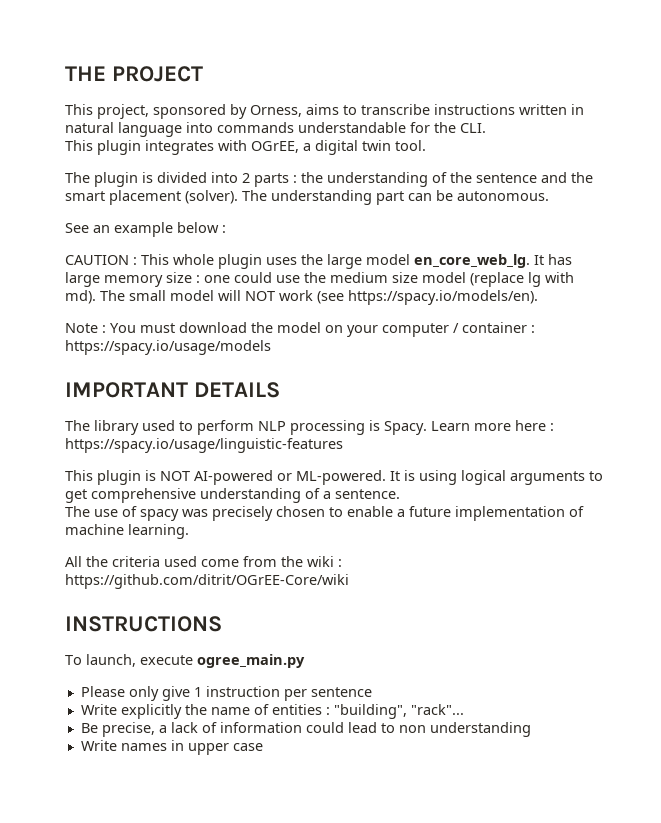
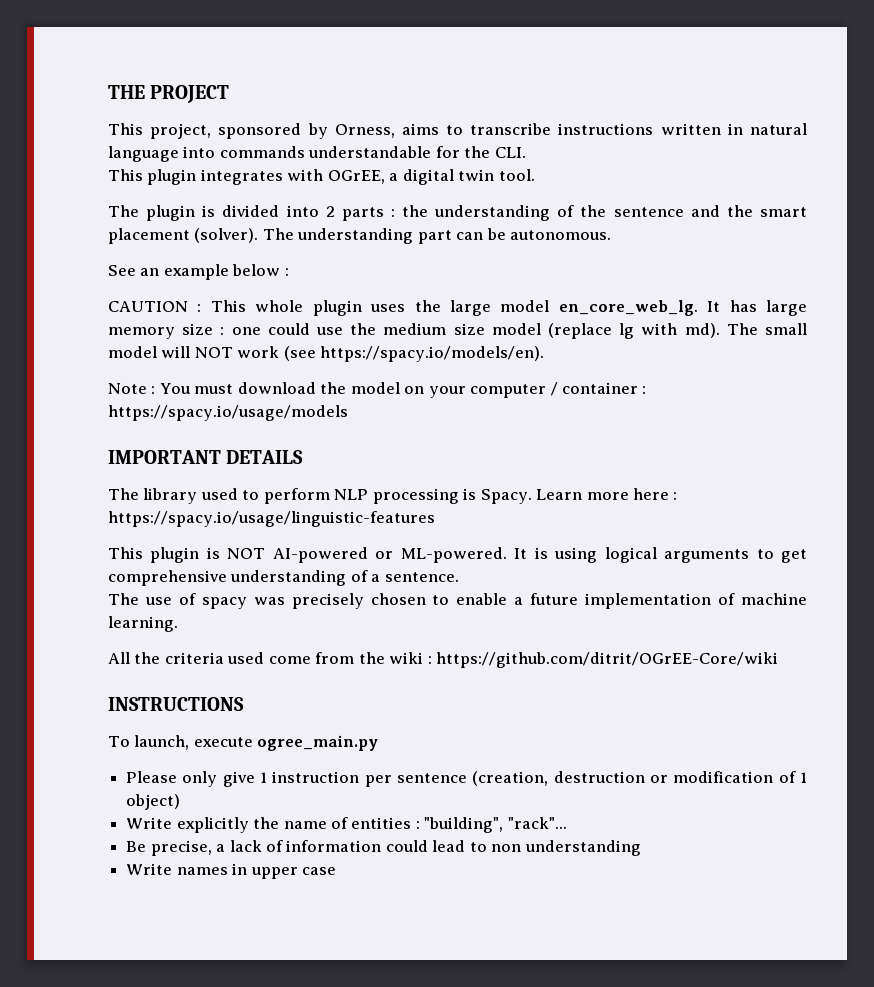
(372, 692) none -> [472,771,807,786] [126,794,181,810] (creation, destruction or modification of 1 object)

